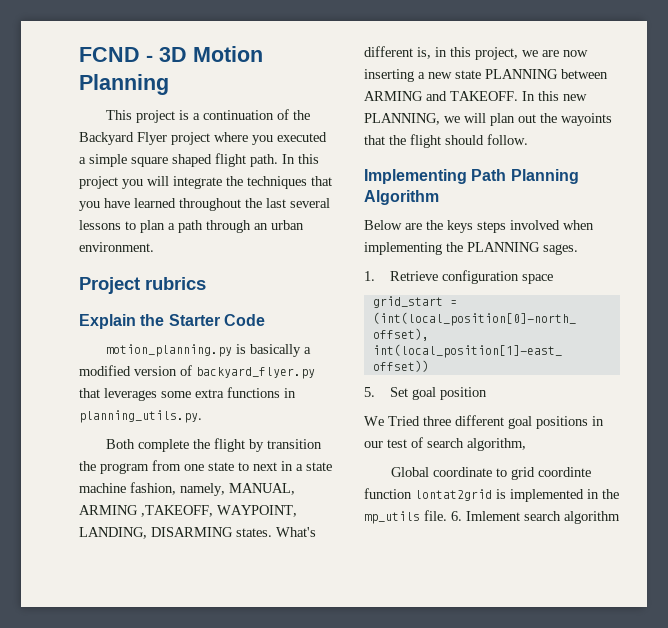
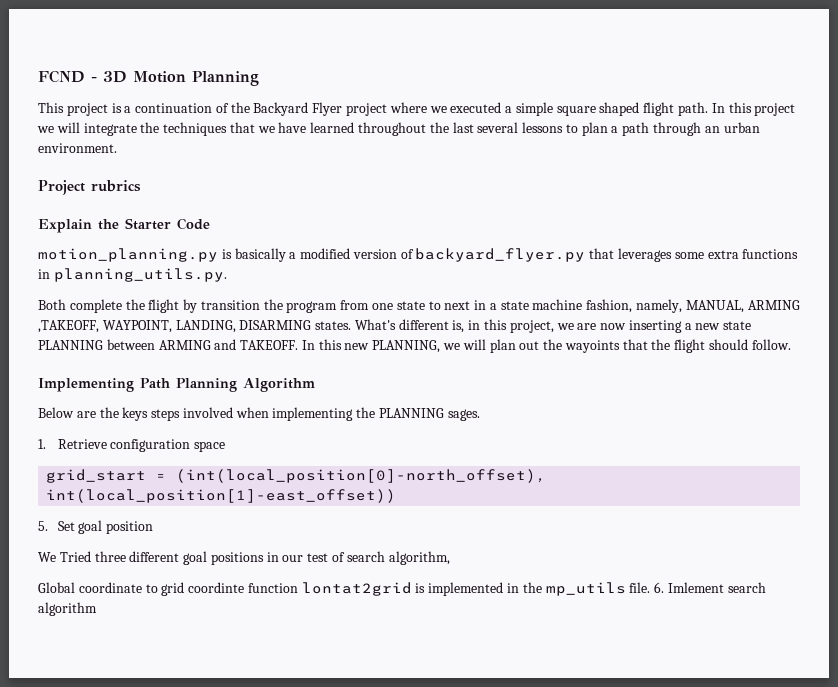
[252,135,273,145] you -> [429,106,447,113] we
[122,179,143,189] you -> [37,126,54,133] we
[79,201,100,211] you -> [257,126,275,133] we

